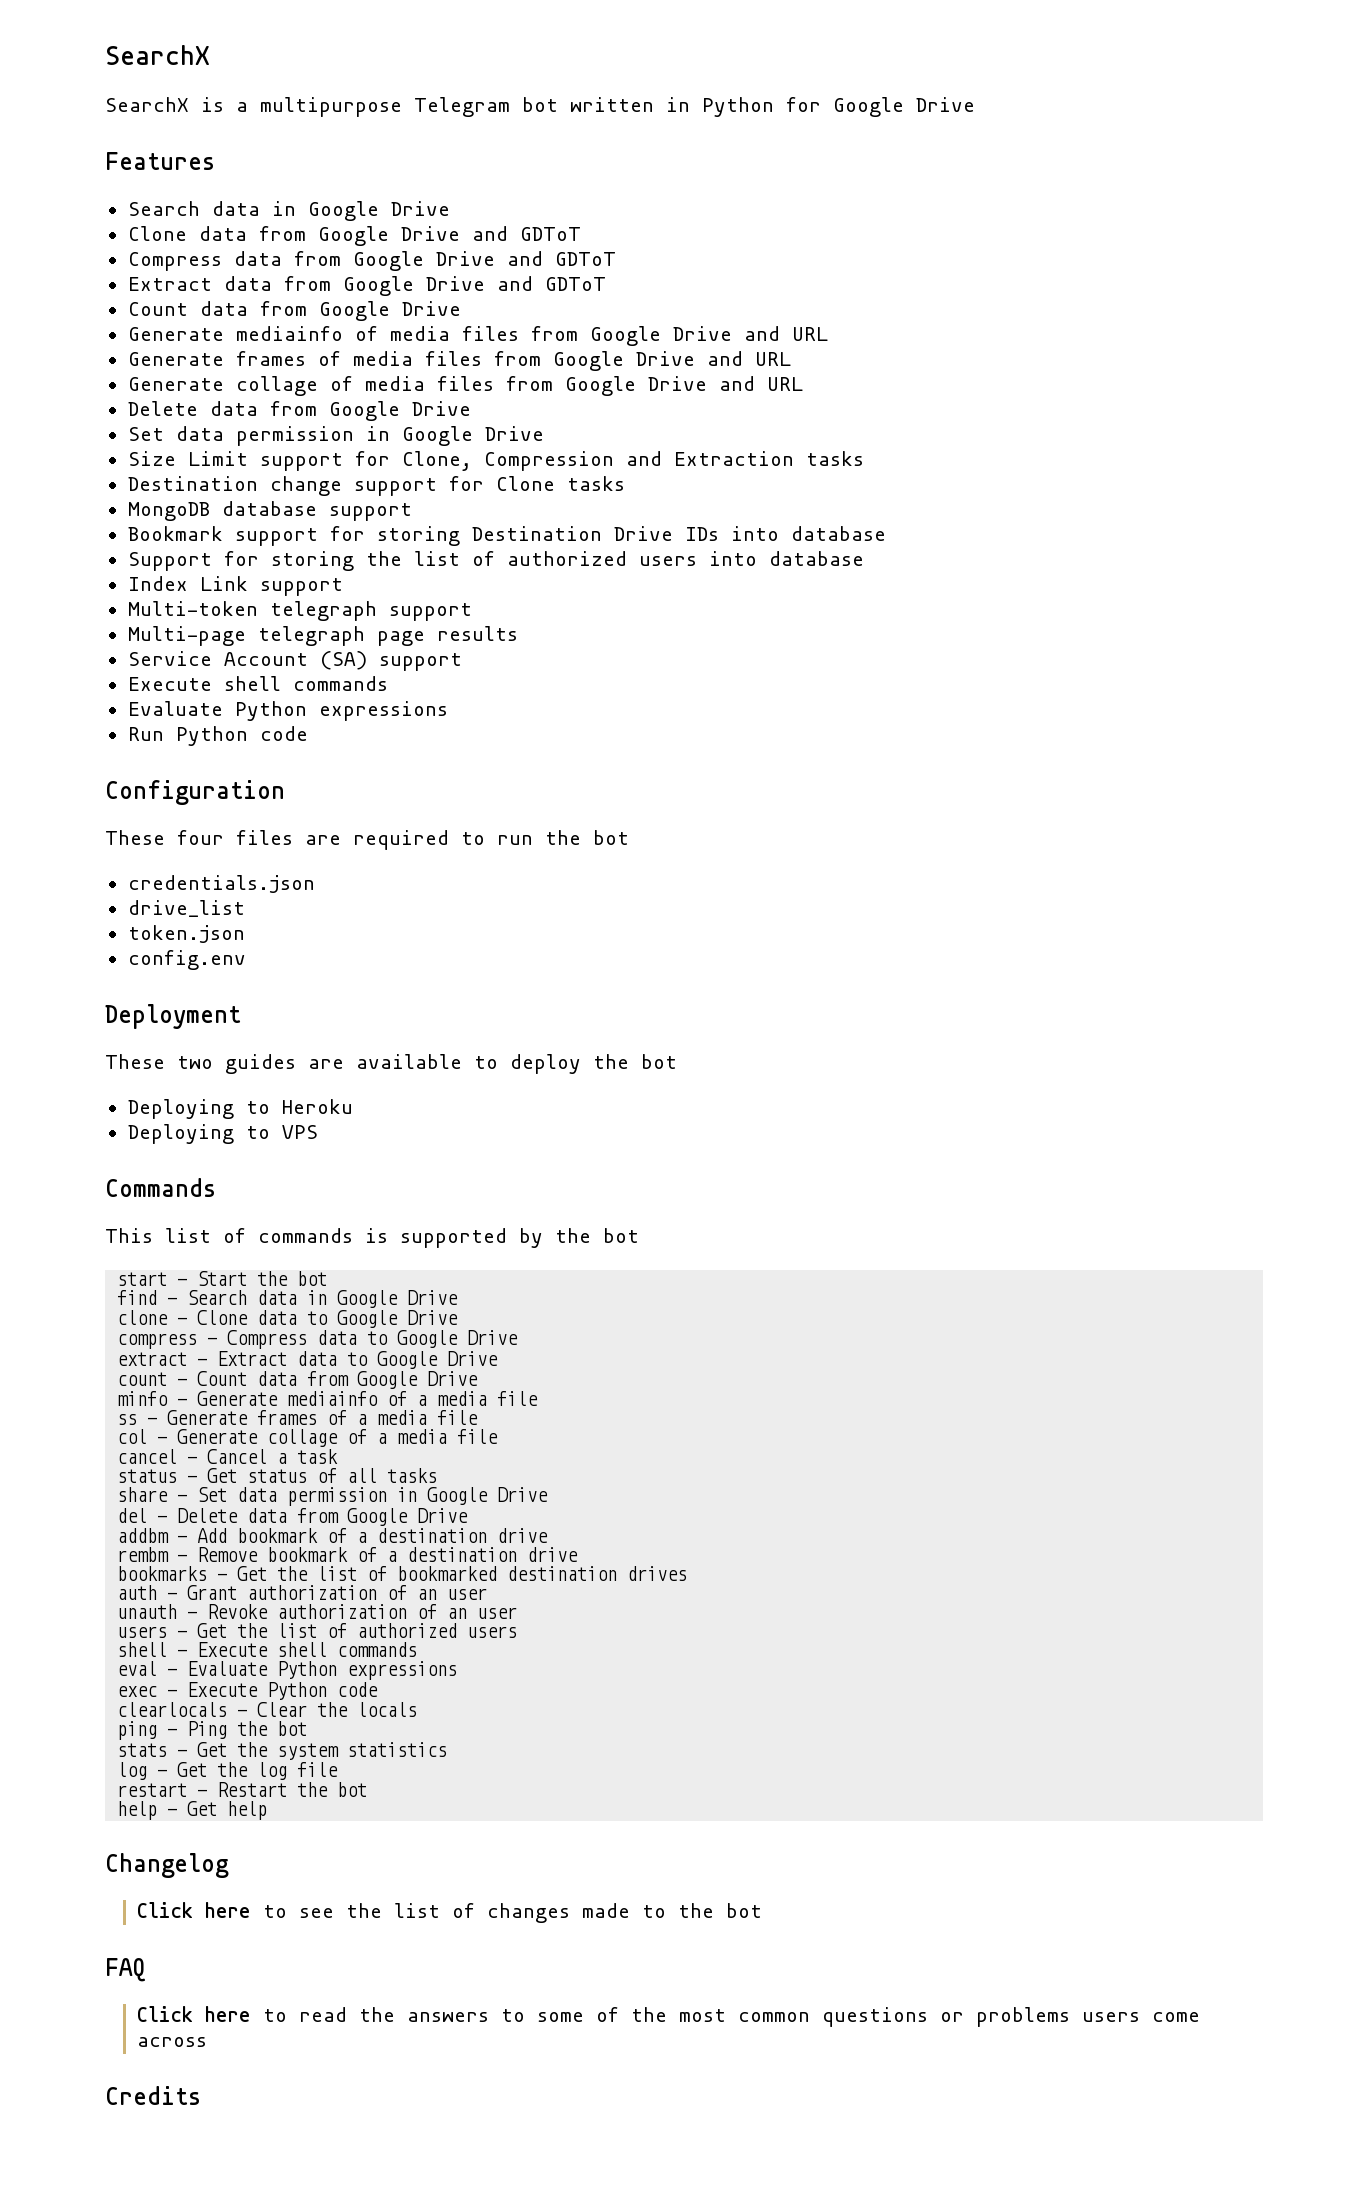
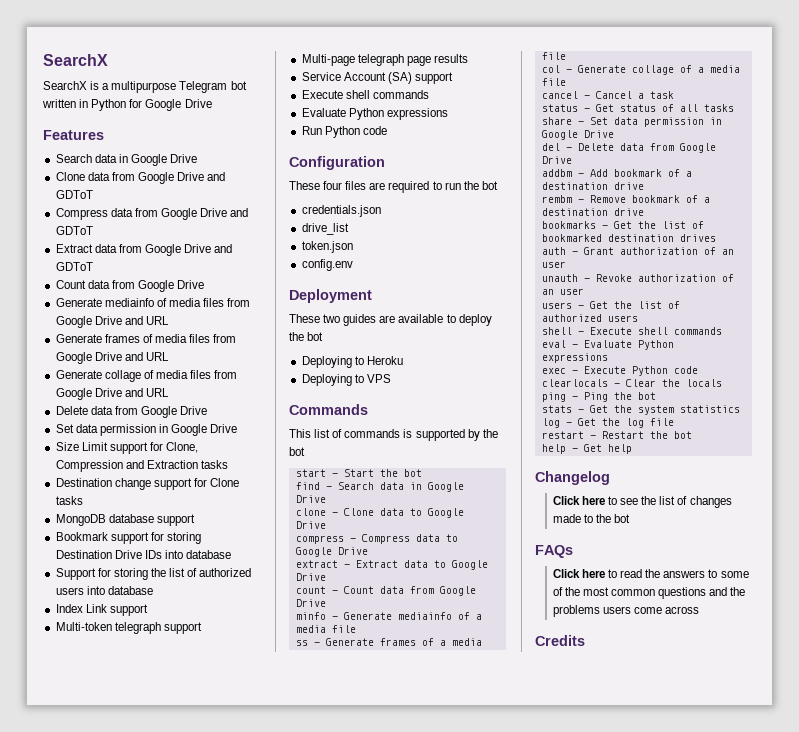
[105,1958,146,1982] FAQ -> [535,545,573,558] FAQs
[940,2012,965,2022] or -> [709,587,746,596] and the

